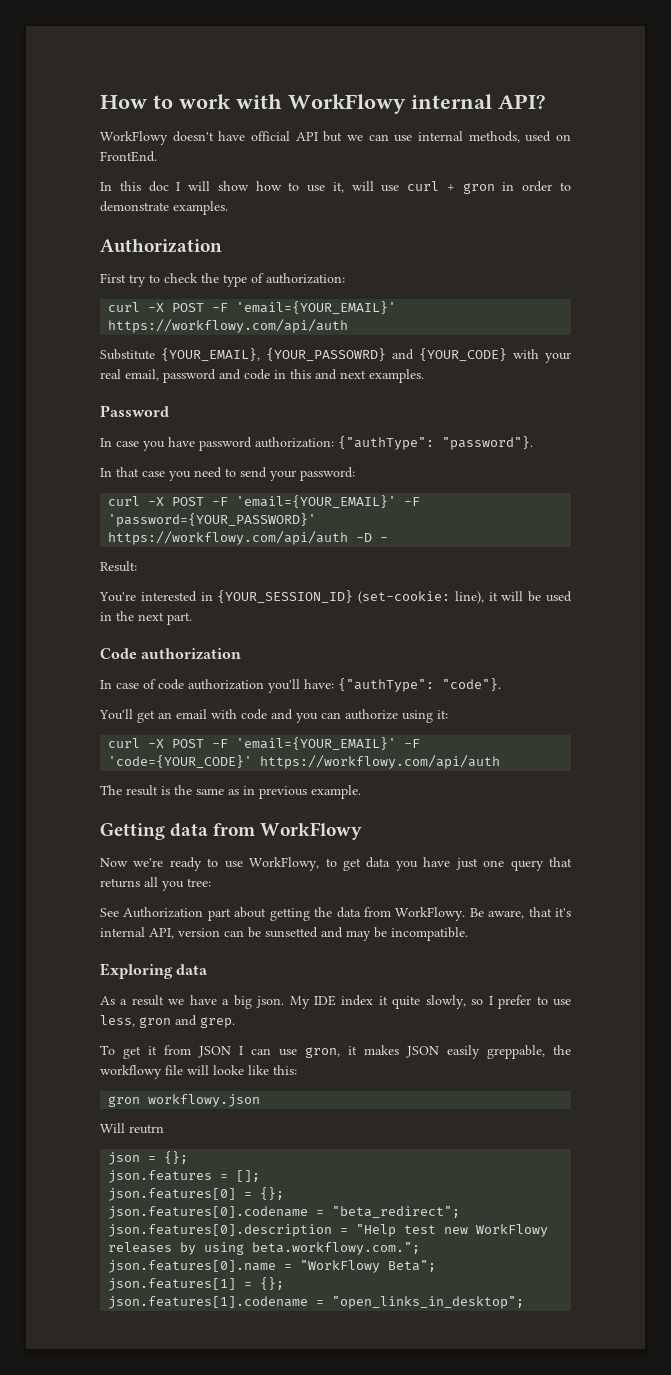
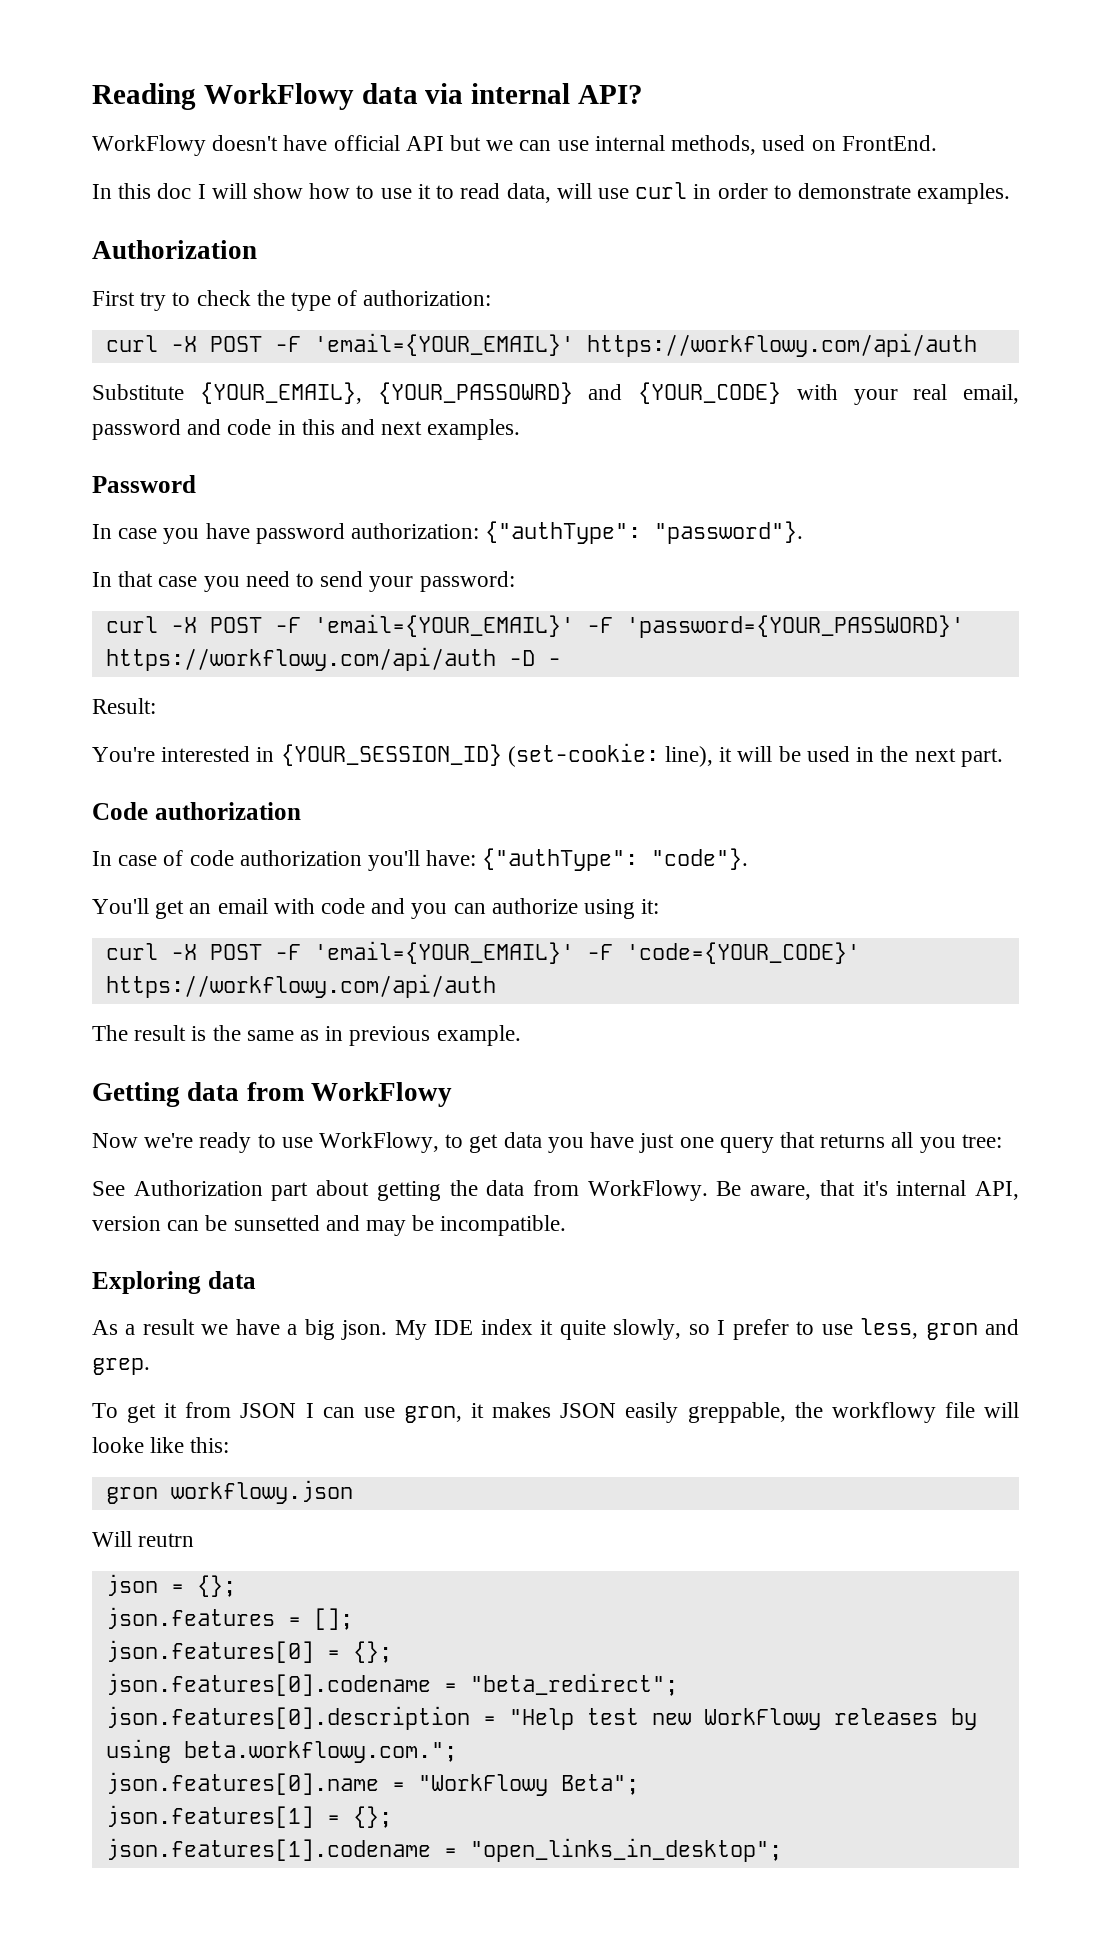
[100,94,406,114] How to work with WorkFlowy -> [92,83,464,110] Reading WorkFlowy data via
[332,182,344,193] it, -> [417,183,551,203] it to read data,
[446,183,495,194] + gron -> (688, 190) none

